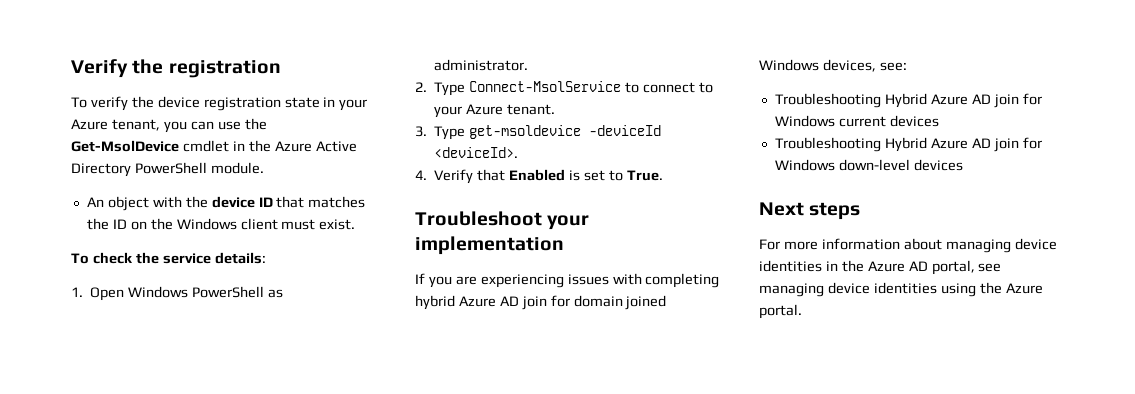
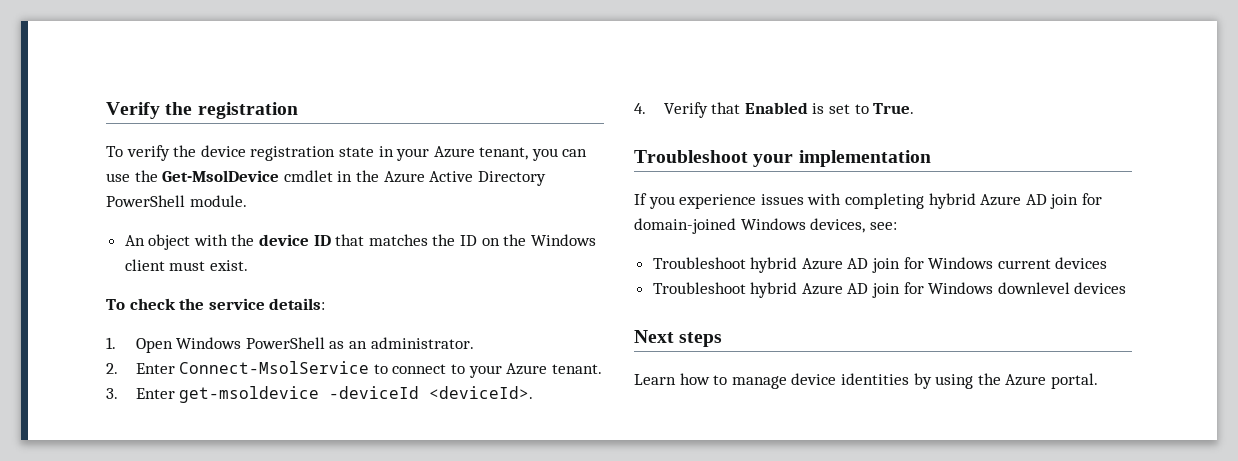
(283, 293) none -> [349,341,368,349] an
[434,82,466,96] Type -> [135,363,175,374] Enter
[434,126,466,140] Type -> [135,388,175,399] Enter
[455,274,564,288] are experiencing -> [679,194,757,209] experience
[573,295,667,310] domain joined -> [634,218,736,234] domain-joined
[774,93,927,108] Troubleshooting Hybrid -> [652,257,798,273] Troubleshoot hybrid
[774,137,1042,152] [774,159,910,171] Troubleshooting Hybrid Azure AD join for Windows down-level -> [652,282,1070,298] Troubleshoot hybrid Azure AD join for Windows downlevel
[759,238,1057,253] [759,260,1002,275] [759,282,937,297] For more information about managing device identities in the Azure AD portal, see managing device identities -> [634,373,932,389] Learn how to manage device identities by

